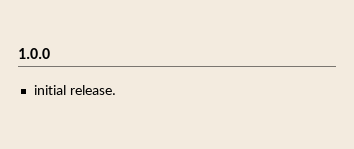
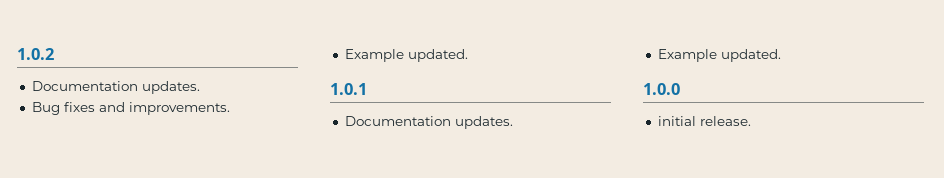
(18, 53) none -> [17,48,54,60] [31,81,200,94] [31,102,230,115] [344,49,468,62] [330,83,367,95] [344,116,513,129] [657,49,781,62] 1.0.2 // Documentation updates. // Bug fixes and improvements. // Example updated. // 1.0.1 // Documentation updates. // Example updated. //

